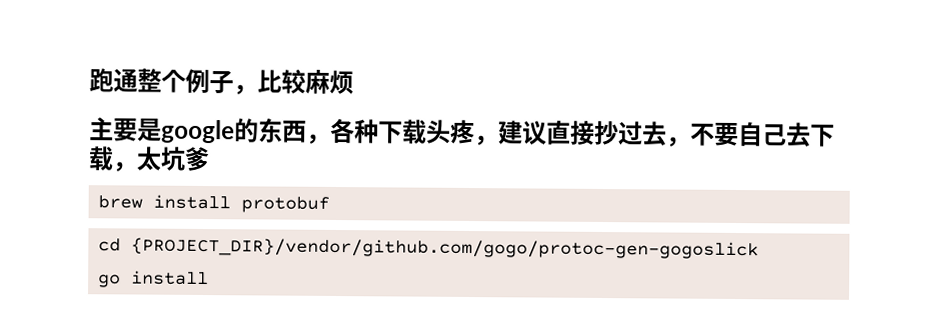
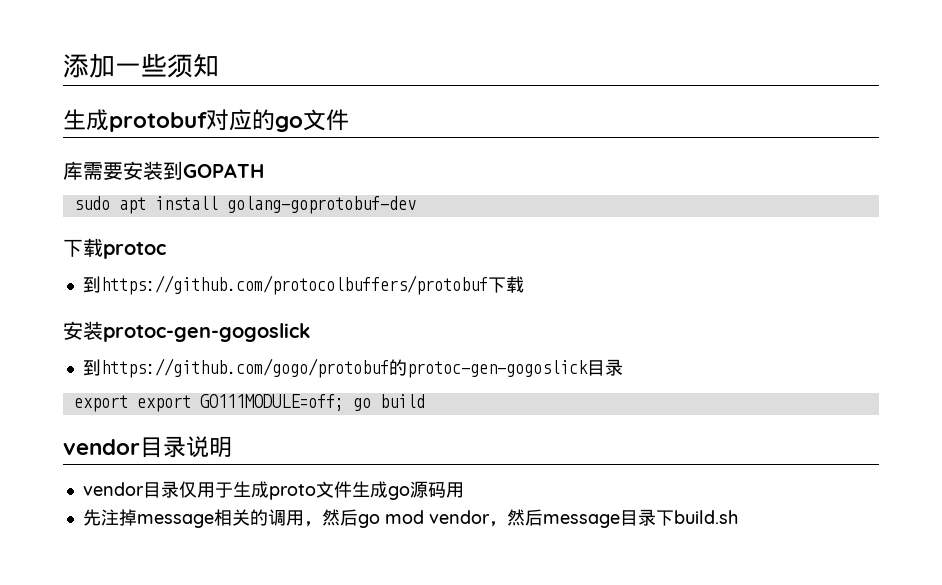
[89,68,354,95] [89,117,835,148] [88,146,210,172] [97,194,330,213] [97,237,759,260] [97,270,209,288] 跑通整个例子，比较麻烦 // 主要是google的东西，各种下载头疼，建议直接抄过去，不要自己去下载，太坑爹 // brew install protobuf // cd {PROJECT_DIR}/vendor/github.com/gogo/protoc-gen-gogoslick // go install -> [63,53,219,78] [63,109,349,132] [63,161,264,180] [73,196,416,214] [63,238,166,259] [82,275,524,295] [63,321,310,342] [82,358,623,378] [73,394,425,412] [63,436,232,458] [82,481,464,500] [82,509,738,528] 添加一些须知 // 生成protobuf对应的go文件 // 库需要安装到GOPATH // sudo apt install golang-goprotobuf-dev // 下载protoc // 到https://github.com/protocolbuffers/protobuf下载 // 安装protoc-gen-gogoslick // 到https://github.com/gogo/protobuf的protoc-gen-gogoslick目录 // export export GO111MODULE=off; go build // vendor目录说明 // vendor目录仅用于生成proto文件生成go源码用 // 先注掉message相关的调用，然后go mod vendor，然后message目录下build.sh

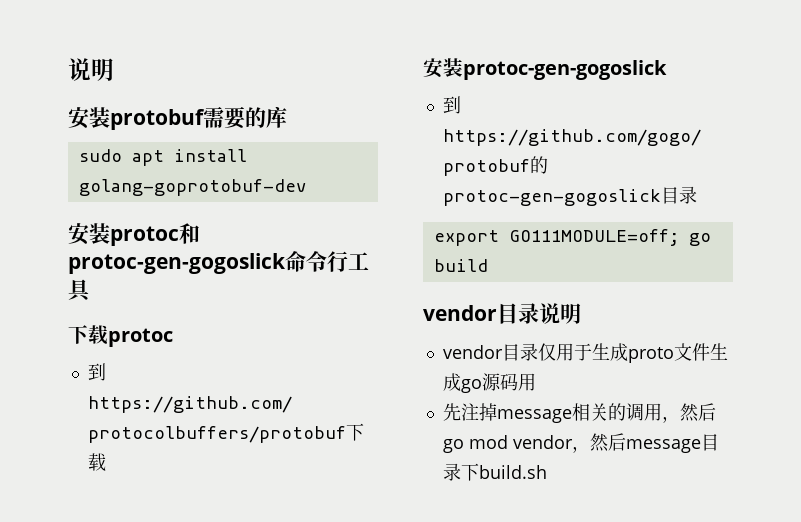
[63,53,219,78] [63,109,349,132] [63,161,264,180] [73,196,416,214] 添加一些须知 // 生成protobuf对应的go文件 // 库需要安装到GOPATH // sudo apt install golang-goprotobuf-dev -> [68,58,114,81] [68,106,287,130] [78,149,247,166] [78,179,306,196] [68,223,200,246] [68,251,369,274] [68,279,92,302] 说明 // 安装protobuf需要的库 // sudo apt install golang-goprotobuf-dev // 安装protoc和protoc-gen-gogoslick命令行工具
[136,395,191,412] export -> (499, 238) none

